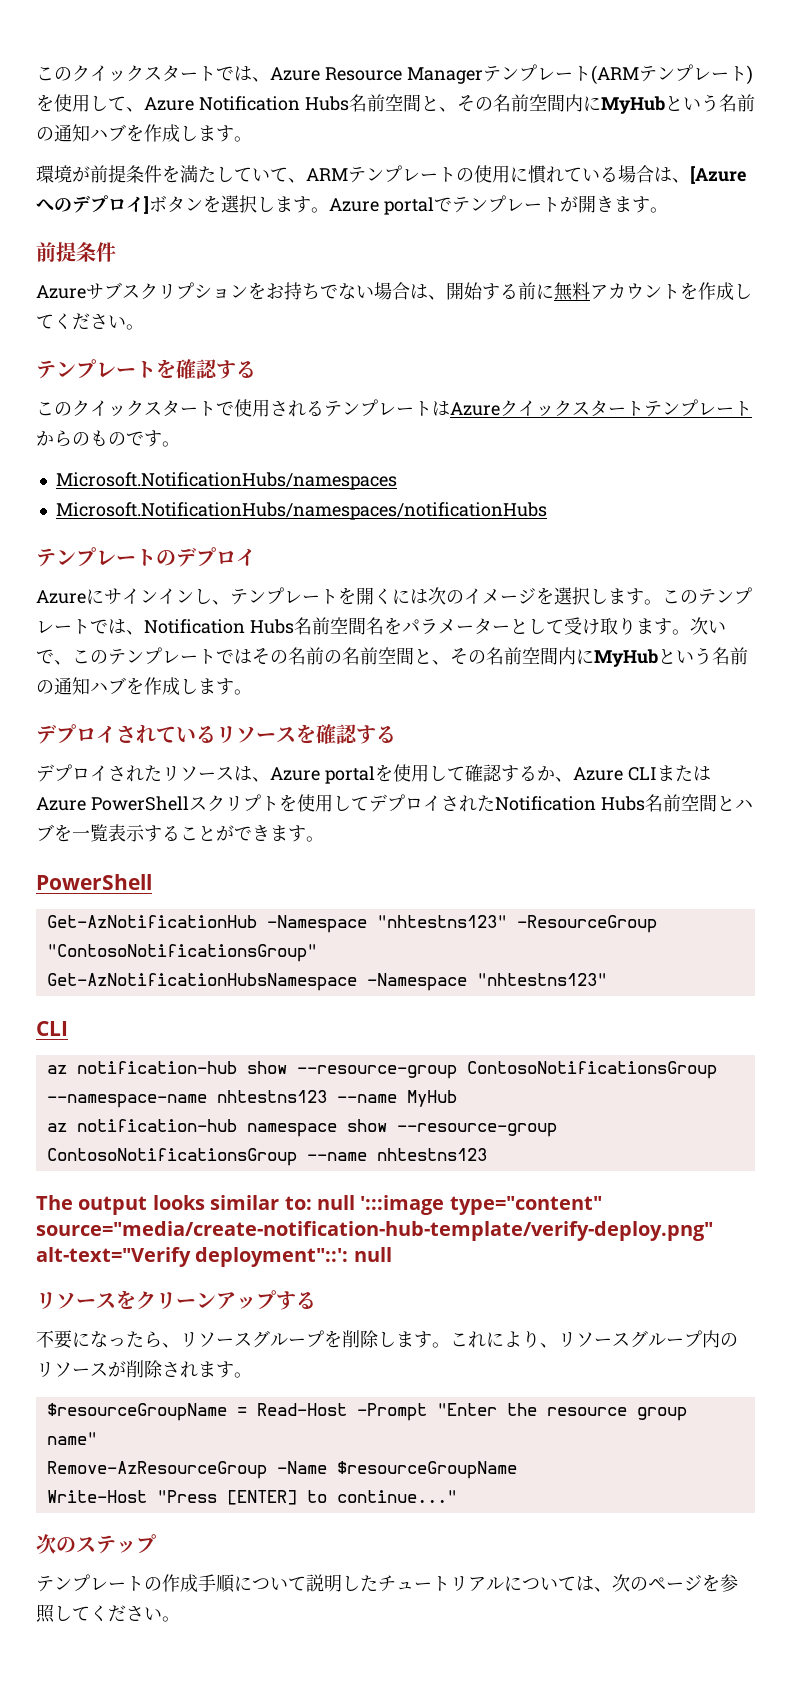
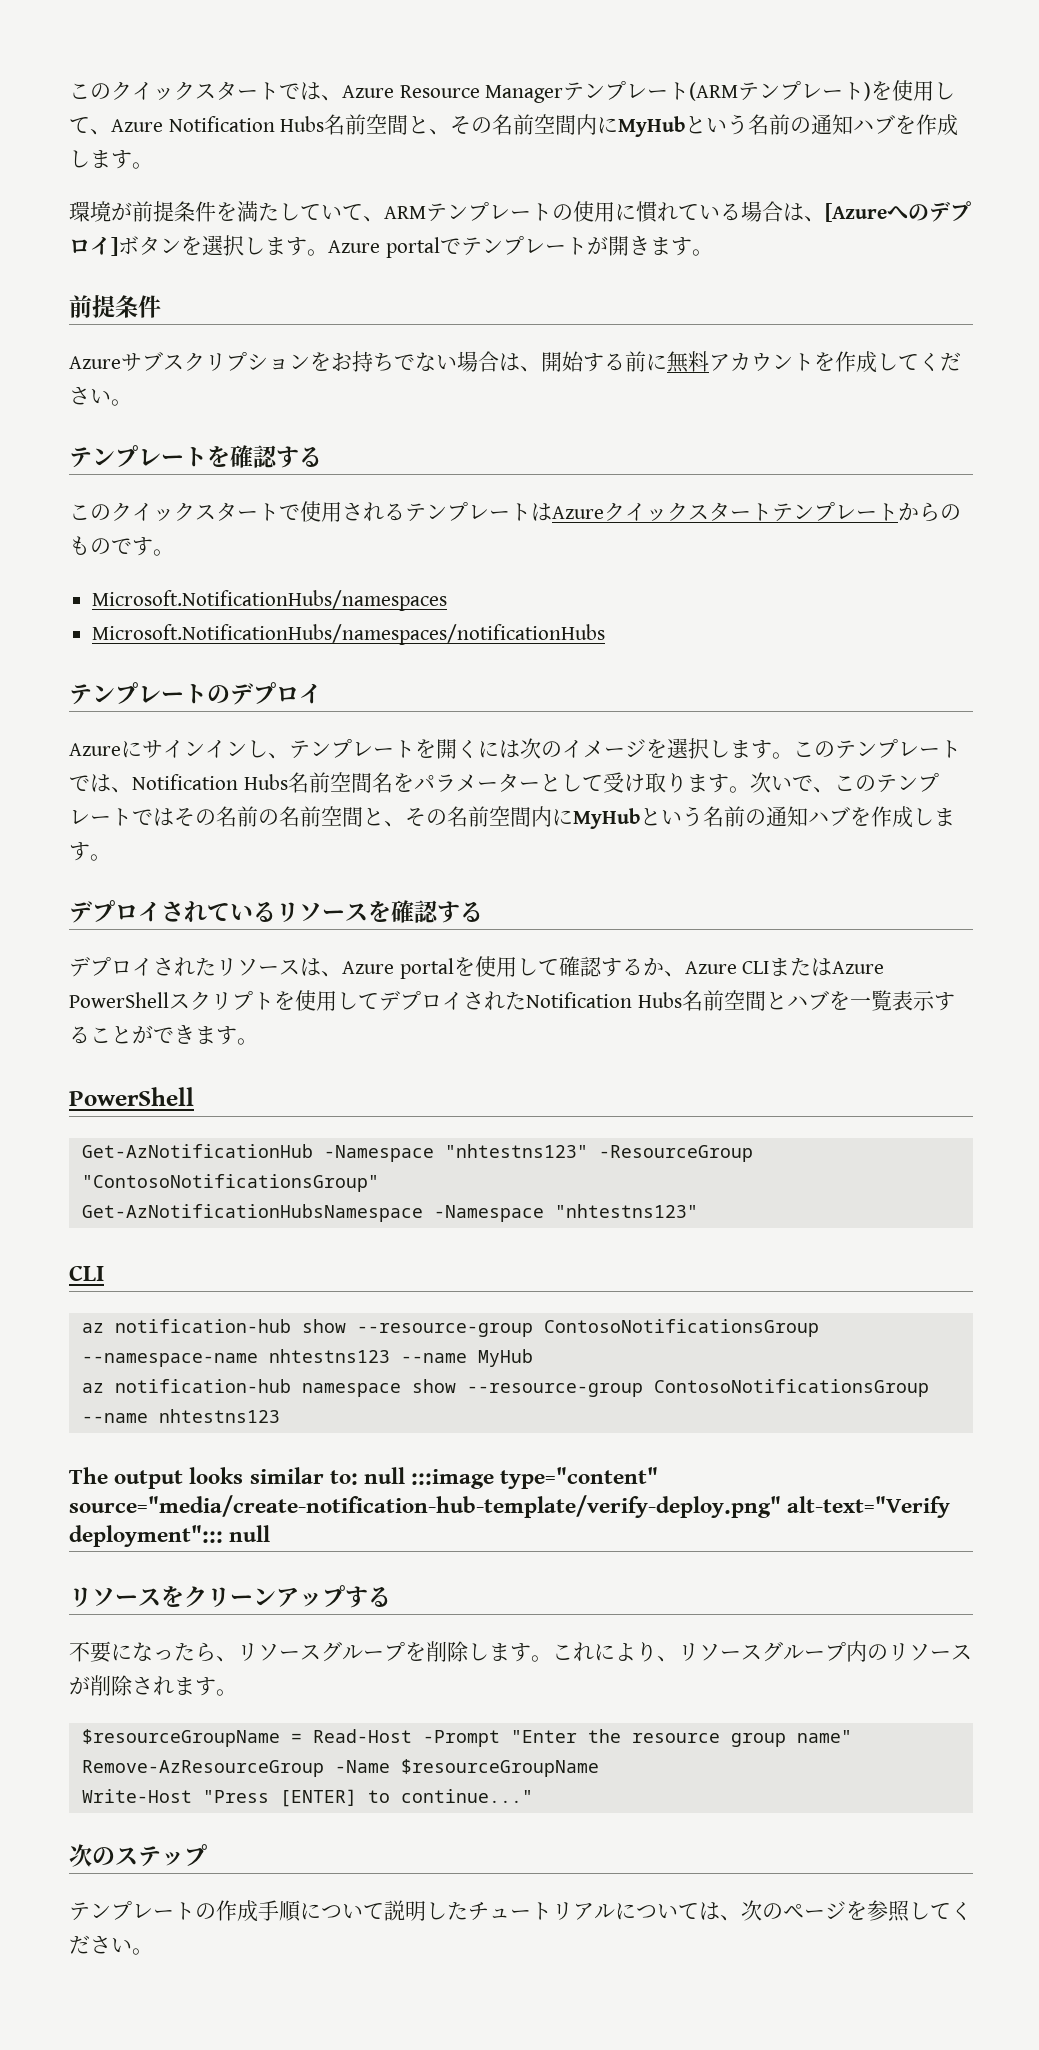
[360,1195,445,1215] ':::image -> [411,1469,495,1489] :::image
[195,1247,349,1267] deployment"::': -> [69,1525,223,1547] deployment":::

